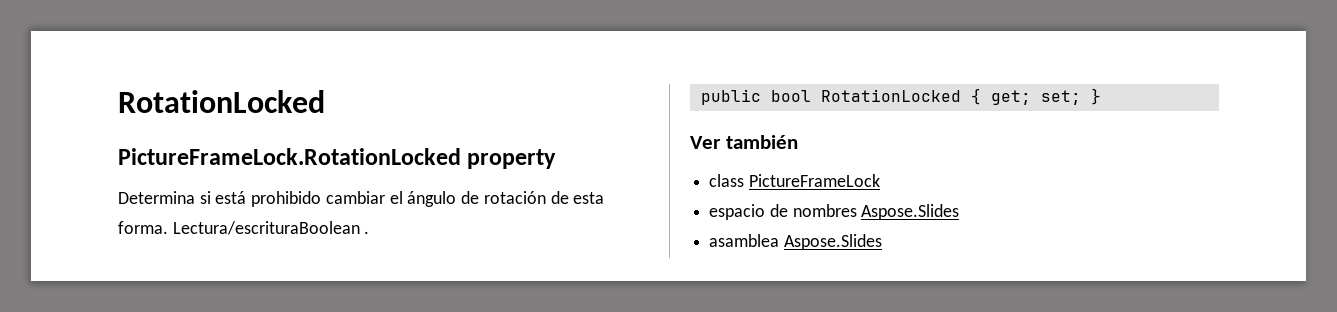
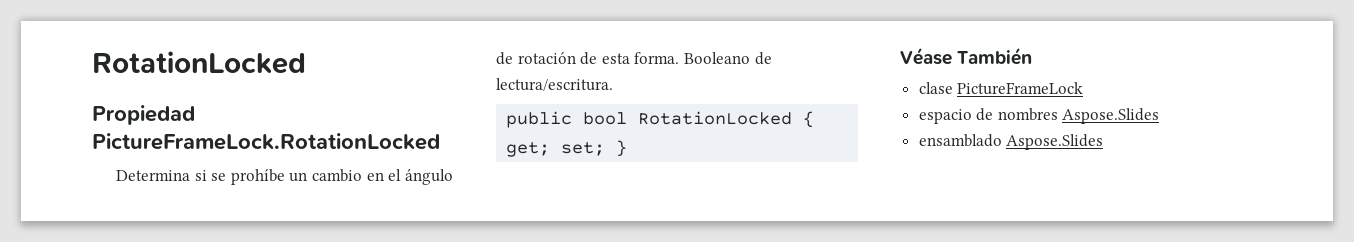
(325, 101) none -> [92,105,195,125] Propiedad
[467,149,557,169] property -> (440, 141) none
[215,191,385,207] está prohibido cambiar -> [211,169,384,185] se prohíbe un cambio en
[172,221,370,235] Lectura/escrituraBoolean . -> [683,52,772,65] [496,78,613,91] Booleano de lectura/escritura.
[690,135,798,149] [709,174,745,187] Ver también // class -> [900,47,1033,65] [918,82,953,94] Véase También // clase
[709,234,780,247] asamblea -> [918,134,1002,147] ensamblado

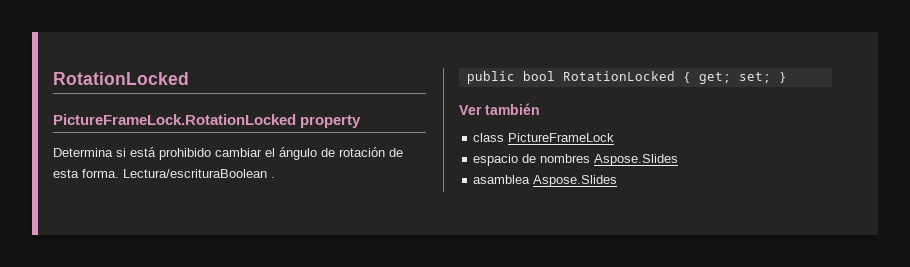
[92,105,195,125] Propiedad -> (189, 78) none
(440, 141) none -> [300,115,362,128] property
[211,169,384,185] se prohíbe un cambio en -> [130,147,262,160] está prohibido cambiar
[683,52,772,65] [496,78,613,91] Booleano de lectura/escritura. -> [123,169,275,178] Lectura/escrituraBoolean .
[900,47,1033,65] [918,82,953,94] Véase También // clase -> [459,103,540,115] [473,133,505,142] Ver también // class
[918,134,1002,147] ensamblado -> [473,175,531,184] asamblea

